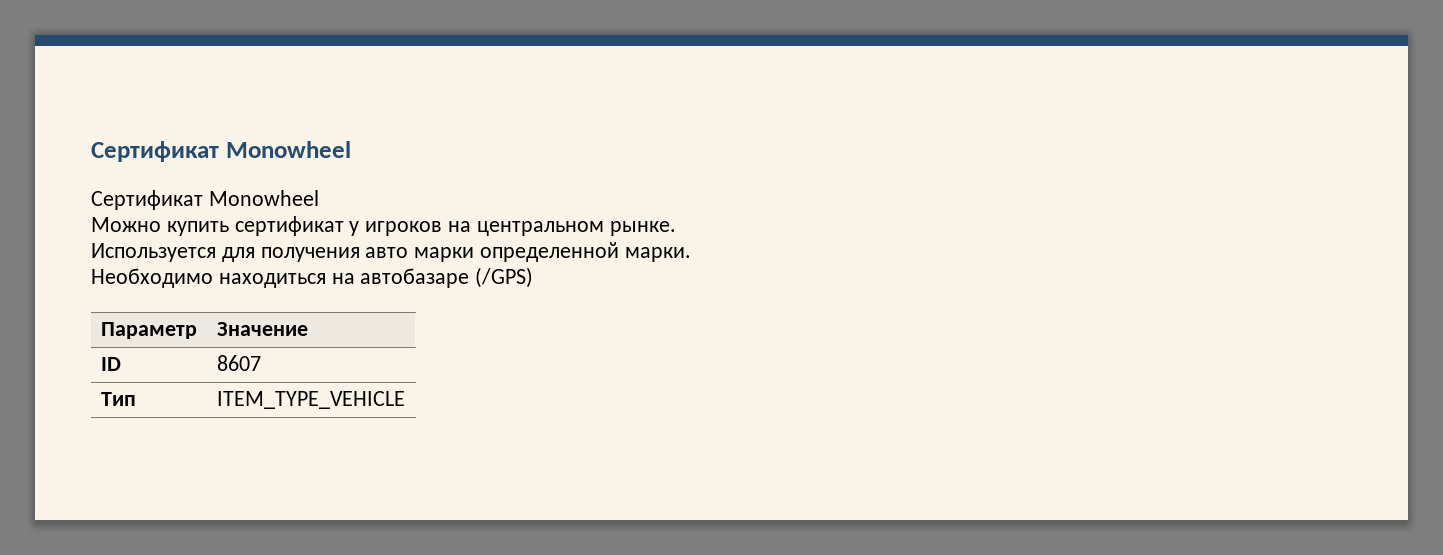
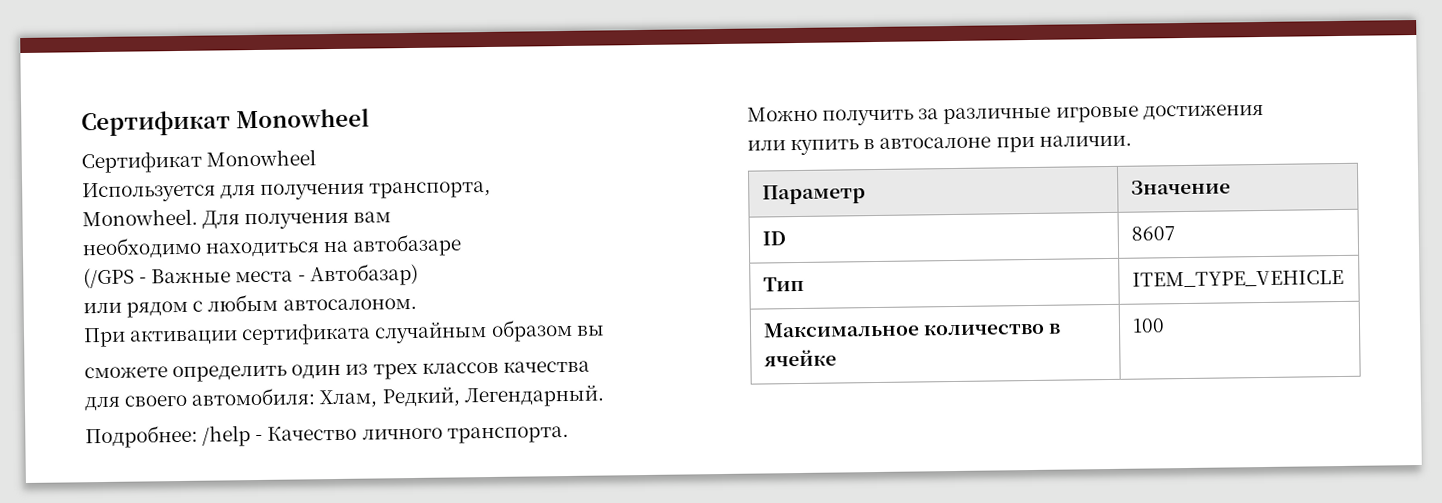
[91,216,676,236] [91,242,691,262] [91,267,534,288] Можно купить сертификат у игроков на центральном рынке. // Используется для получения авто марки определенной марки. // Необходимо находиться на автобазаре (/GPS) -> [82,180,492,203] [82,208,392,230] [82,233,463,260] [83,262,419,289] [83,293,417,318] [83,318,605,348] [84,360,590,383] [84,384,604,412] [85,424,569,449] [747,103,1264,126] [747,134,1132,156] Используется для получения транспорта, // Monowheel. Для получения вам // необходимо находиться на автобазаре // (/GPS - Важные места - Автобазар) // или рядом с любым автосалоном. // При активации сертификата случайным образом вы // сможете определить один из трех классов качества // для своего автомобиля: Хлам, Редкий, Легендарный. // Подробнее: /help - Качество личного транспорта. // Можно получить за различные игровые достижения // или купить в автосалоне при наличии.
(405, 400) none -> [762,321,1062,338] [763,349,837,367] [1131,318,1165,333] // Максимальное количество в ячейке | 100

